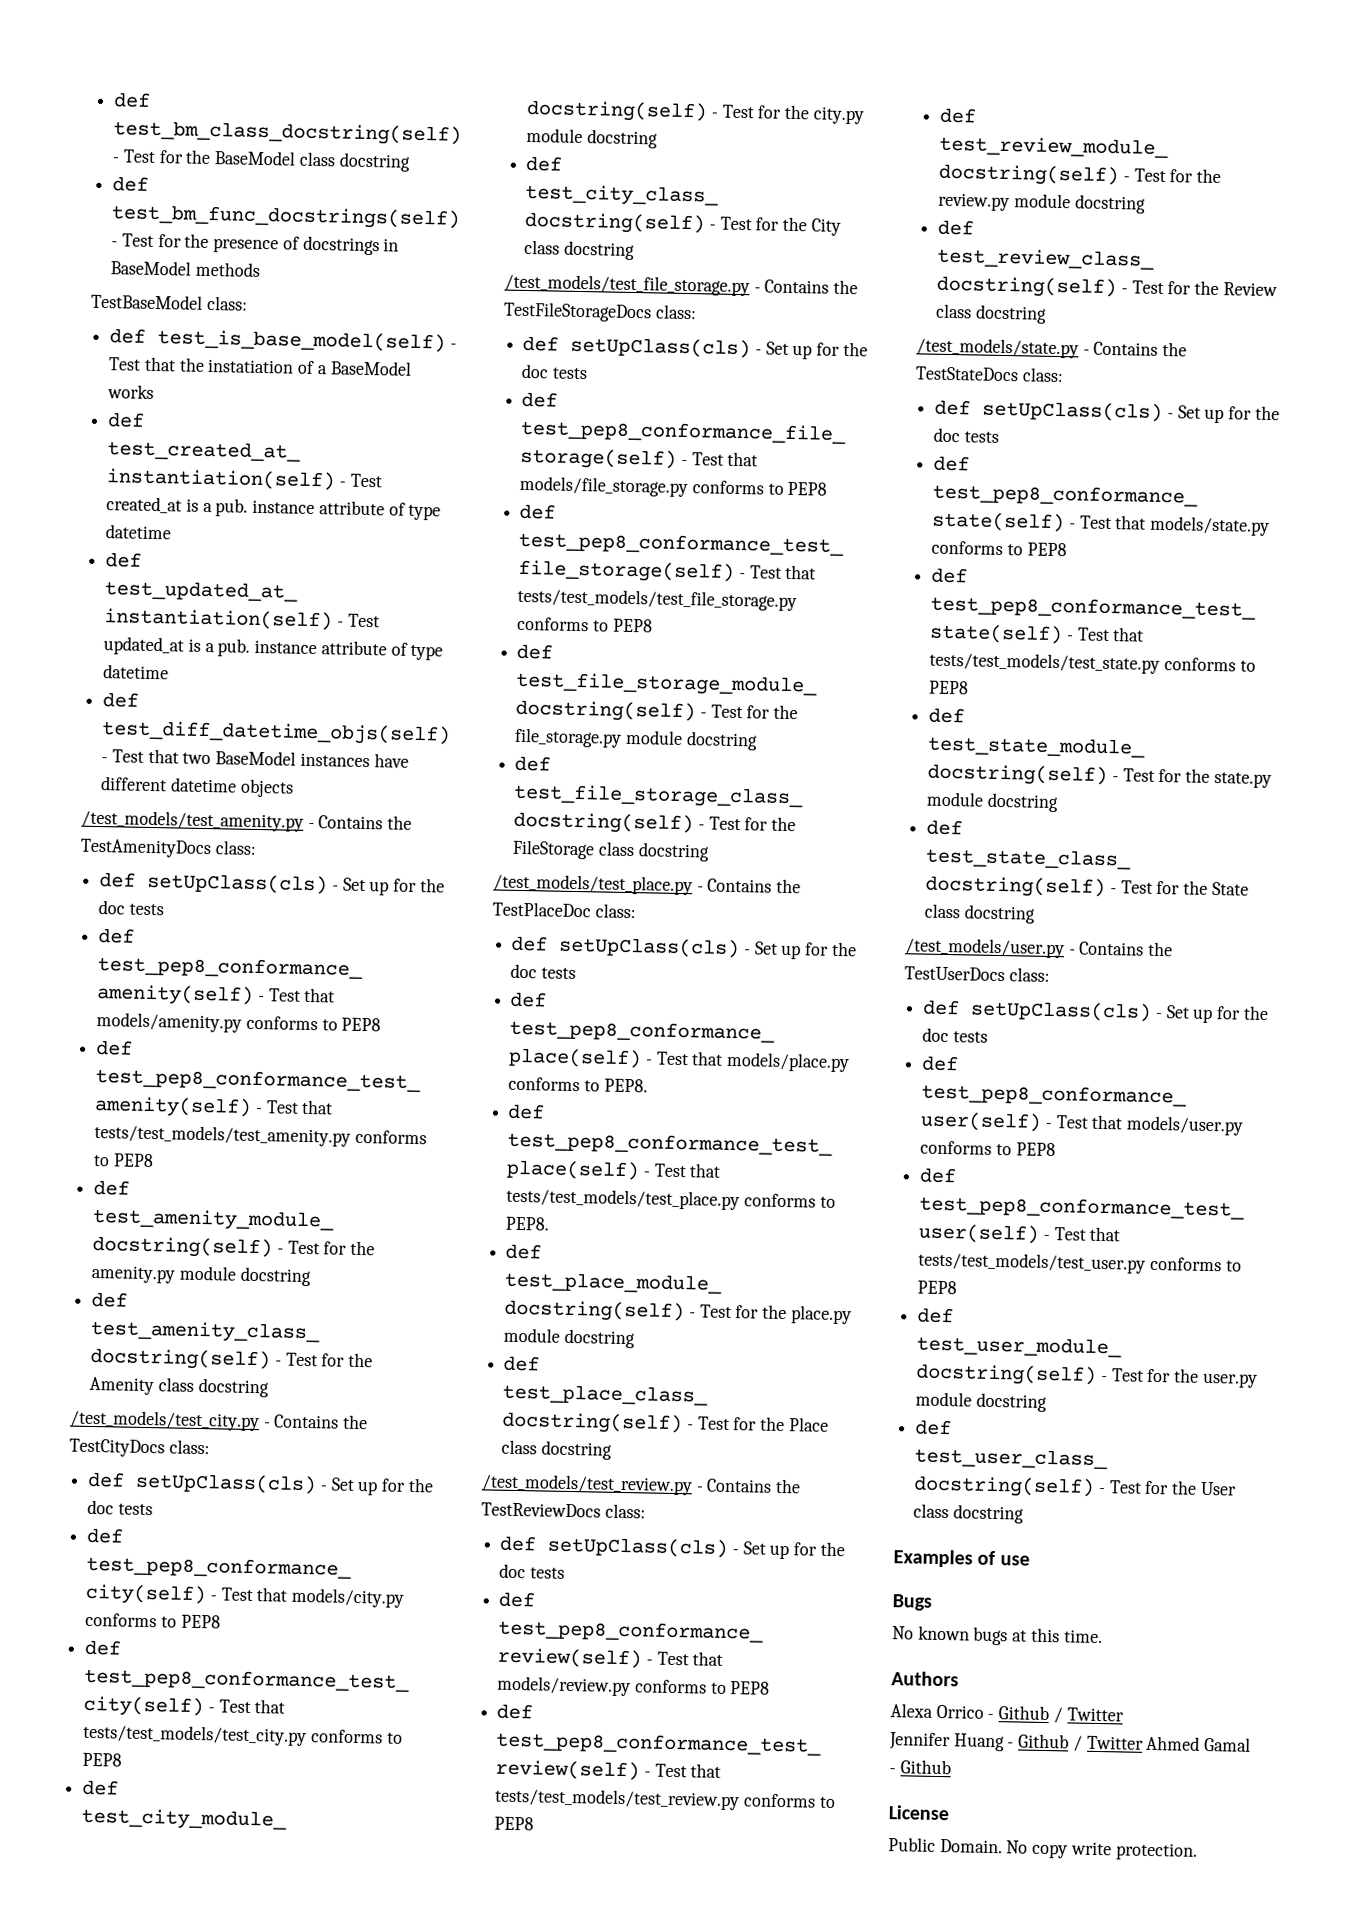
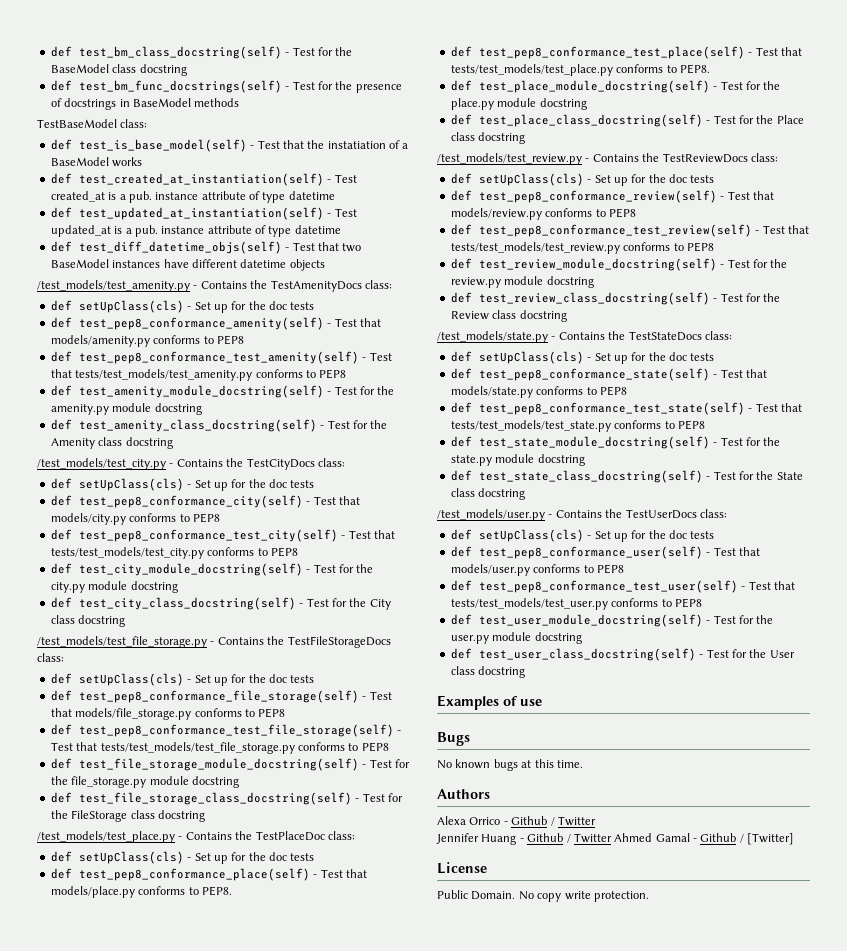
(951, 1767) none -> [739,833,795,845] / [Twitter]

